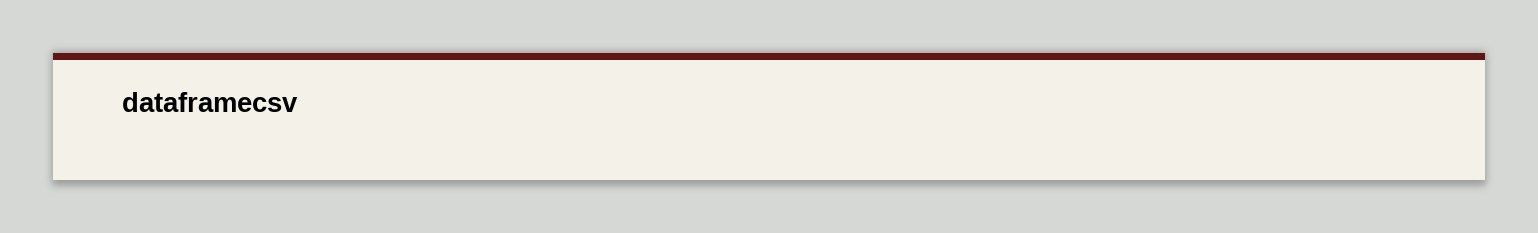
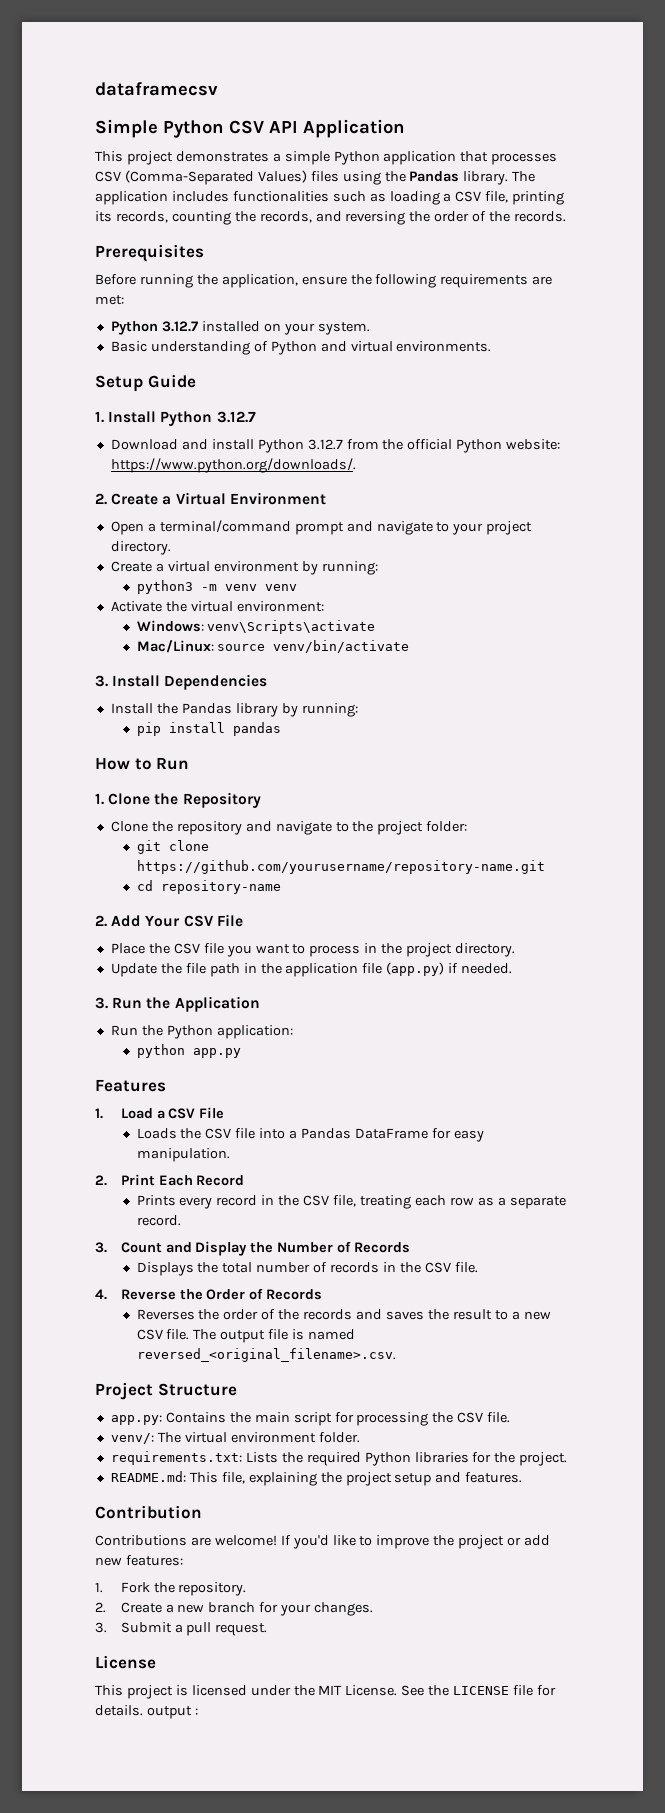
(298, 102) none -> [95,119,405,138] [95,151,558,165] [95,170,536,185] [95,191,565,205] [95,211,567,225] [95,244,204,262] [95,274,553,288] [95,295,124,305] [110,321,370,335] [110,341,492,355] [95,374,196,392] [95,411,256,426] [110,439,561,453] [110,458,356,473] [95,492,326,505] [110,520,533,535] [110,541,171,555] [110,561,378,575] [136,580,297,594] [110,601,324,612] [136,620,376,634] [136,640,410,653] [95,674,268,690] [110,703,358,717] [136,722,281,736] [95,757,190,770] [95,792,261,808] [110,821,468,835] [136,840,209,854] [136,860,545,874] [136,880,281,894] [95,914,243,927] [110,943,516,957] [110,962,513,977] [95,996,260,1012] [110,1025,293,1039] [136,1044,241,1058] [95,1079,166,1092] [95,1107,225,1119] [136,1128,484,1142] [136,1148,230,1162] [95,1174,245,1186] [136,1195,566,1209] [136,1215,181,1226] [95,1241,411,1256] [136,1262,478,1276] [95,1288,323,1300] [136,1309,551,1320] [136,1329,356,1343] [136,1348,396,1362] [95,1382,237,1400] [110,1412,511,1426] [110,1432,360,1444] [110,1451,568,1466] [110,1471,523,1486] [95,1505,202,1519] [95,1535,551,1549] [95,1555,183,1566] [95,1582,247,1596] [95,1602,374,1616] [95,1622,268,1636] [95,1655,156,1669] [95,1685,556,1699] [95,1705,198,1719] // Simple Python CSV API Application // This project demonstrates a simple Python application that processes CSV (Comma-Separated Values) files using the Pandas library. The application includes functionalities such as loading a CSV file, printing its records, counting the records, and reversing the order of the records. // Prerequisites // Before running the application, ensure the following requirements are met: // Python 3.12.7 installed on your system. // Basic understanding of Python and virtual environments. // Setup Guide // 1. Install Python 3.12.7 // Download and install Python 3.12.7 from the official Python website: https://www.python.org/downloads/. // 2. Create a Virtual Environment // Open a terminal/command prompt and navigate to your project directory. // Create a virtual environment by running: // python3 -m venv venv // Activate the virtual environment: // Windows: venv\Scripts\activate // Mac/Linux: source venv/bin/activate // 3. Install Dependencies // Install the Pandas library by running: // pip install pandas // How to Run // 1. Clone the Repository // Clone the repository and navigate to the project folder: // git clone https://github.com/yourusername/repository-name.git // cd repository-name // 2. Add Your CSV File // Place the CSV file you want to process in the project directory. // Update the file path in the application file (app.py) if needed. // 3. Run the Application // Run the Python application: // python app.py // Features // 1. Load a CSV File // Loads the CSV file into a Pandas DataFrame for easy manipulation. // 2. Print Each Record // Prints every record in the CSV file, treating each row as a separate record. // 3. Count and Display the Number of Records // Displays the total number of records in the CSV file. // 4. Reverse the Order of Records // Reverses the order of the records and saves the result to a new CSV file. The output file is named reversed_<original_filename>.csv. // Project Structure // app.py: Contains the main script for processing the CSV file. // venv/: The virtual environment folder. // requirements.txt: Lists the required Python libraries for the project. // README.md: This file, explaining the project setup and features. // Contribution // Contributions are welcome! If you'd like to improve the project or add new features: // 1. Fork the repository. // 2. Create a new branch for your changes. // 3. Submit a pull request. // License // This project is licensed under the MIT License. See the LICENSE file for details. output :

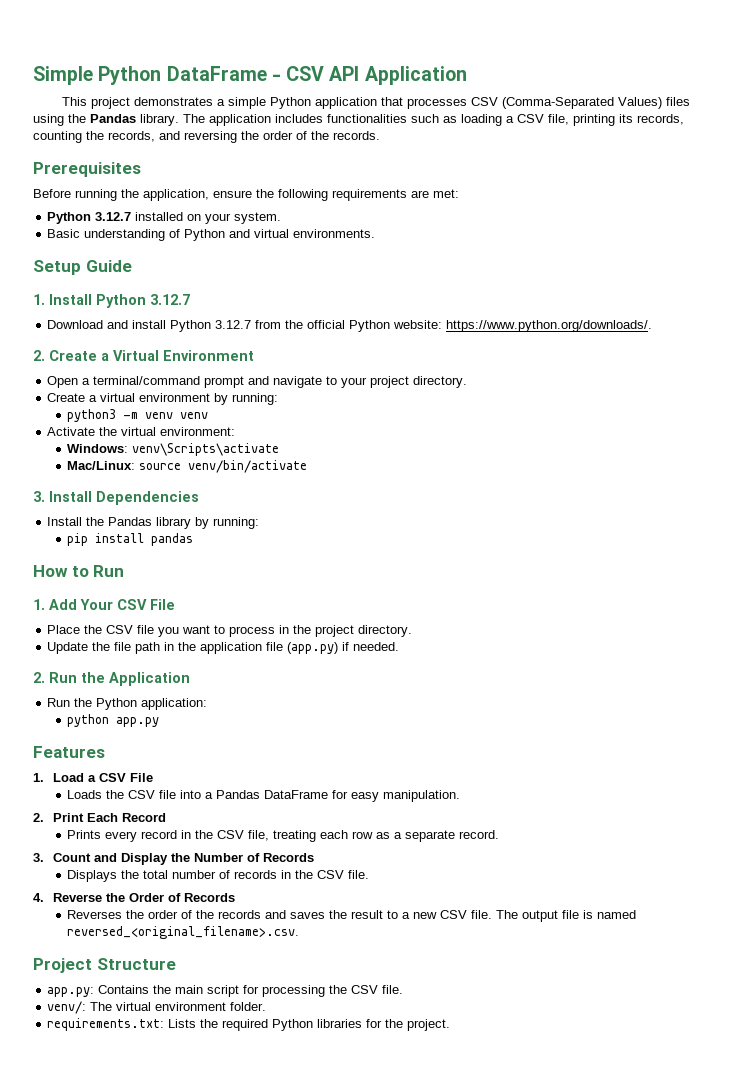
[95,82,218,96] dataframecsv // -> (33, 75) none
(224, 129) none -> [166,66,281,81] DataFrame -
[108,792,261,808] [110,821,468,835] [136,840,209,854] [136,860,545,874] [136,880,281,894] [95,915,107,927] Clone the Repository // Clone the repository and navigate to the project folder: // git clone https://github.com/yourusername/repository-name.git // cd repository-name // 2. -> (45, 604) none
[95,997,108,1009] 3. -> [33,672,45,683] 2.
[110,1471,523,1486] [95,1505,202,1519] [95,1535,551,1549] [95,1555,183,1566] [95,1582,247,1596] [95,1602,374,1616] [95,1622,268,1636] [95,1655,156,1669] [95,1685,556,1699] [95,1705,198,1719] // README.md: This file, explaining the project setup and features. // Contribution // Contributions are welcome! If you'd like to improve the project or add new features: // 1. Fork the repository. // 2. Create a new branch for your changes. // 3. Submit a pull request. // License // This project is licensed under the MIT License. See the LICENSE file for details. output : -> (451, 1025) none

